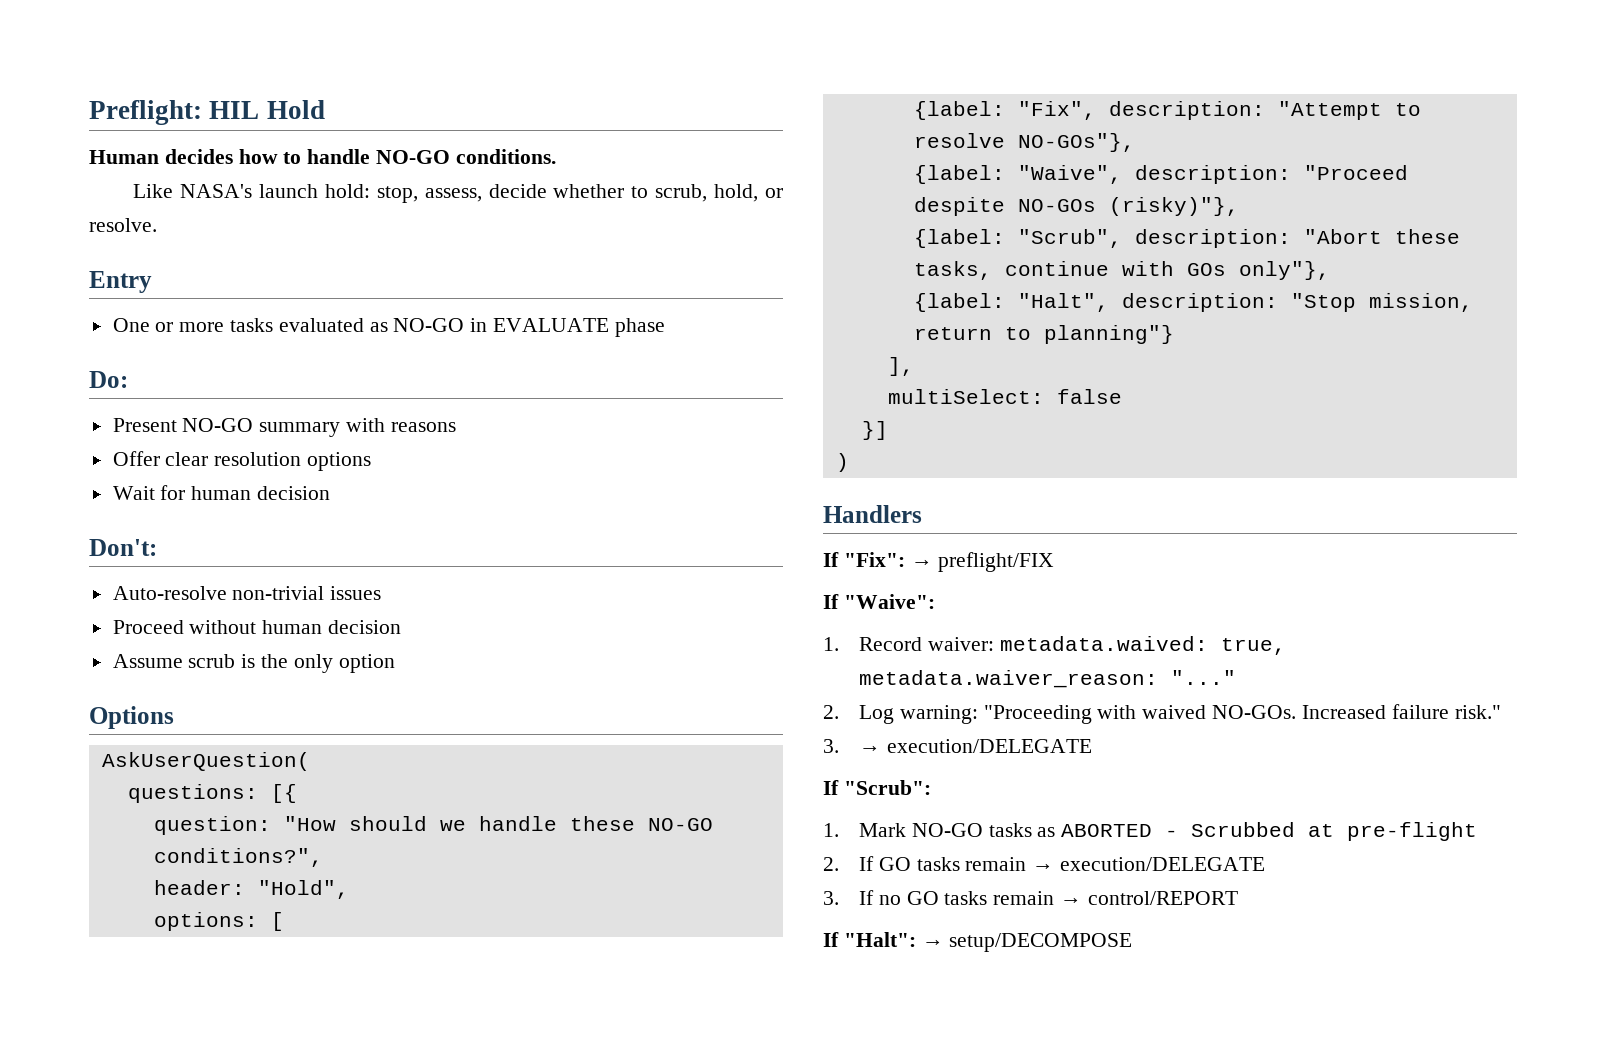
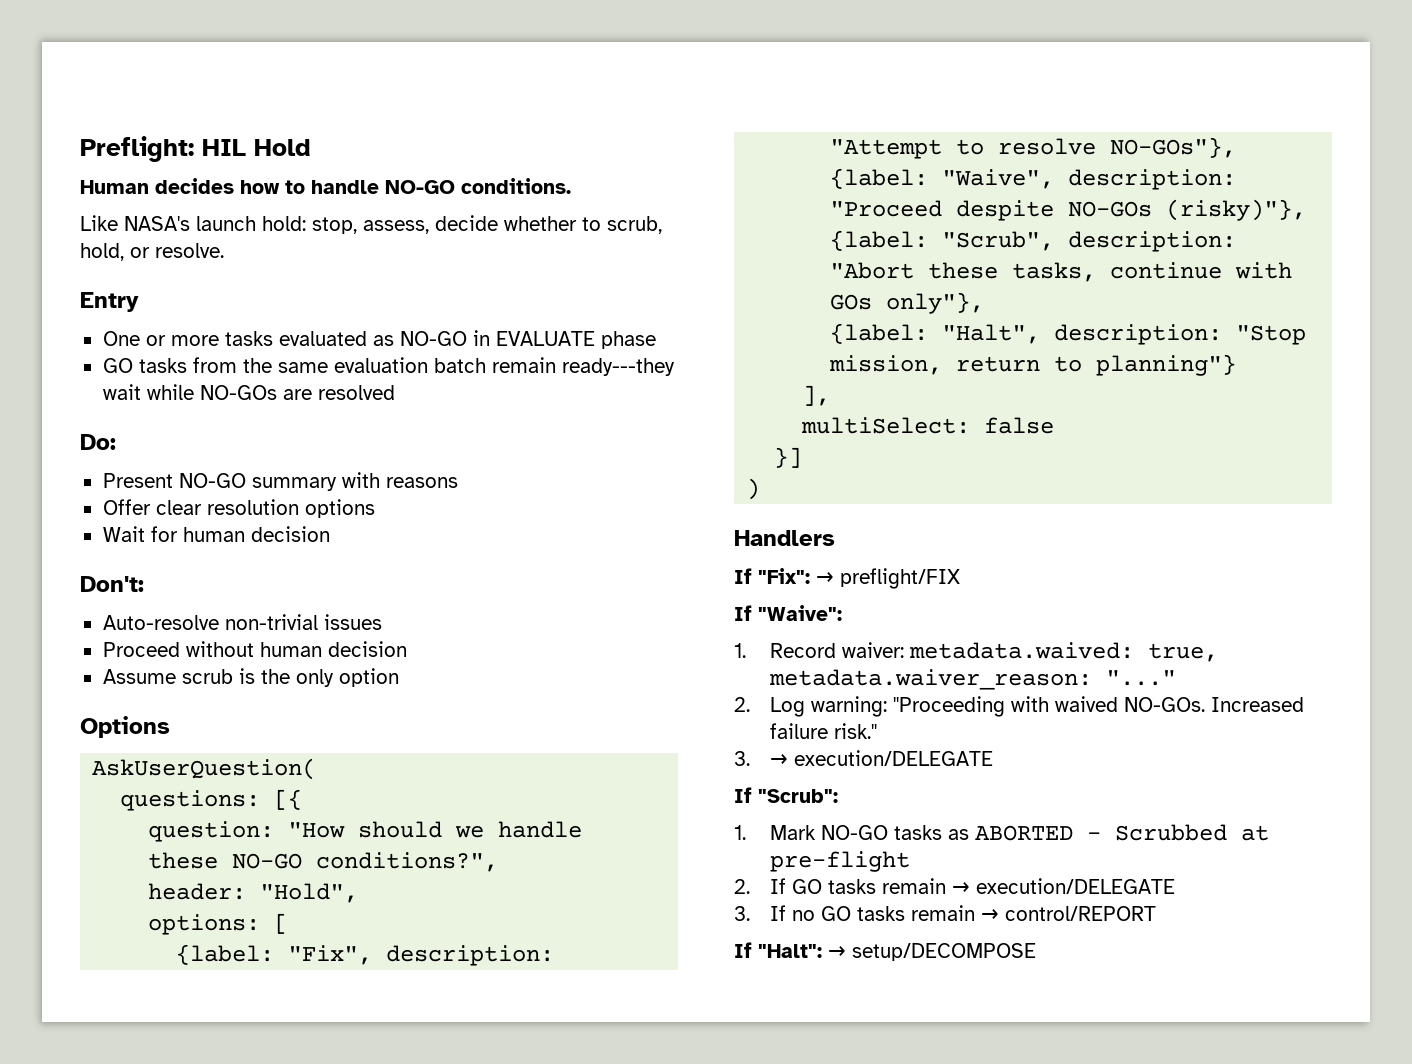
(665, 327) none -> [102,357,675,376] [102,384,395,400] // GO tasks from the same evaluation batch remain ready---they wait while NO-GOs are resolved

